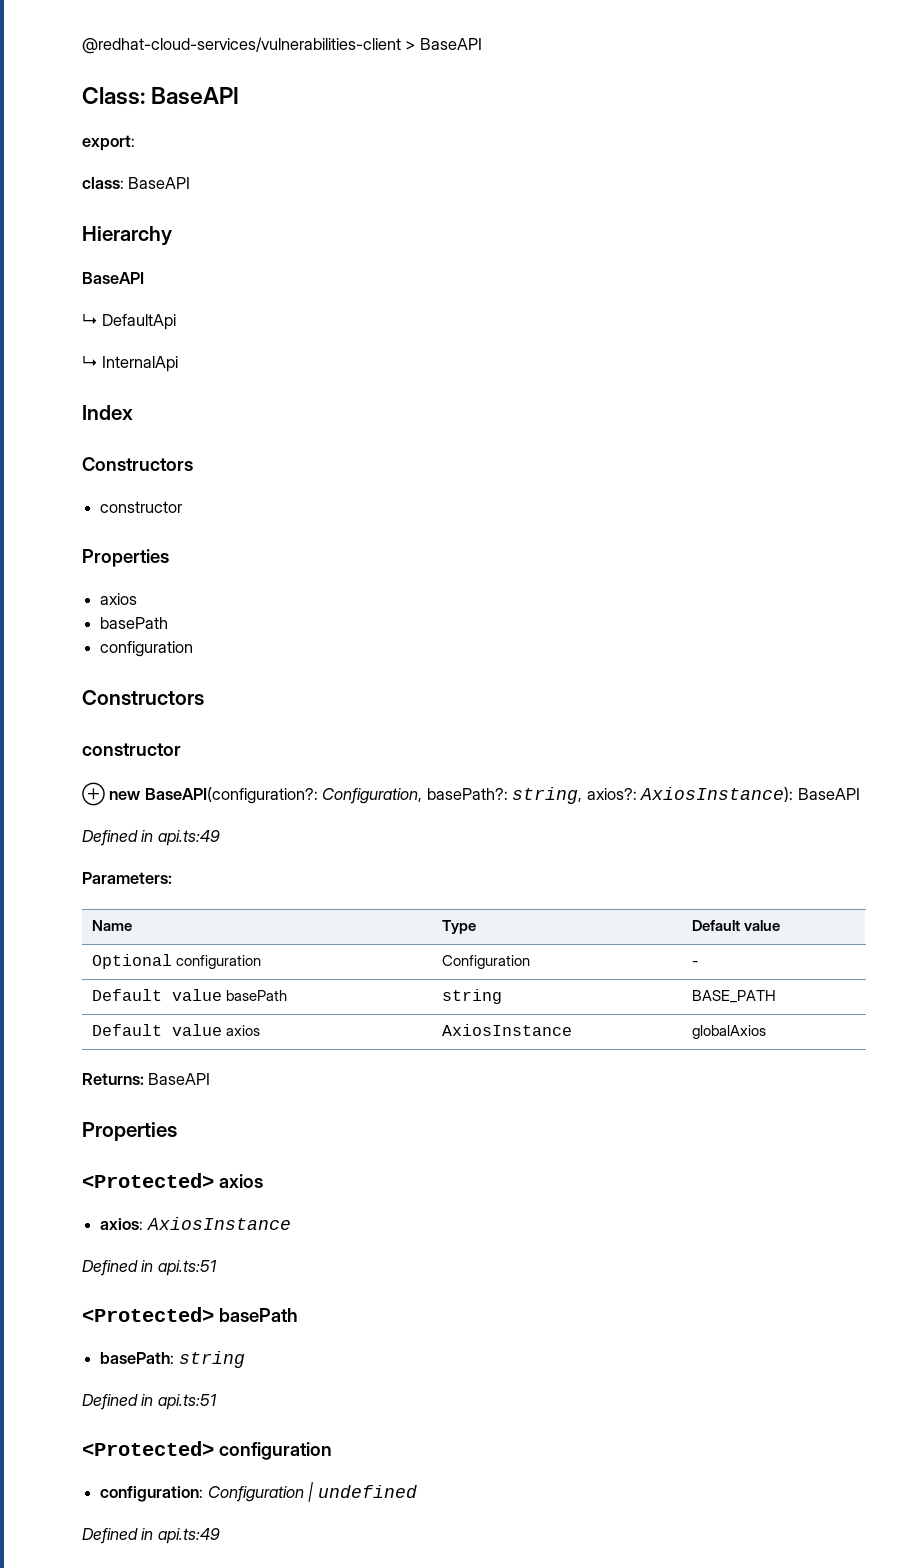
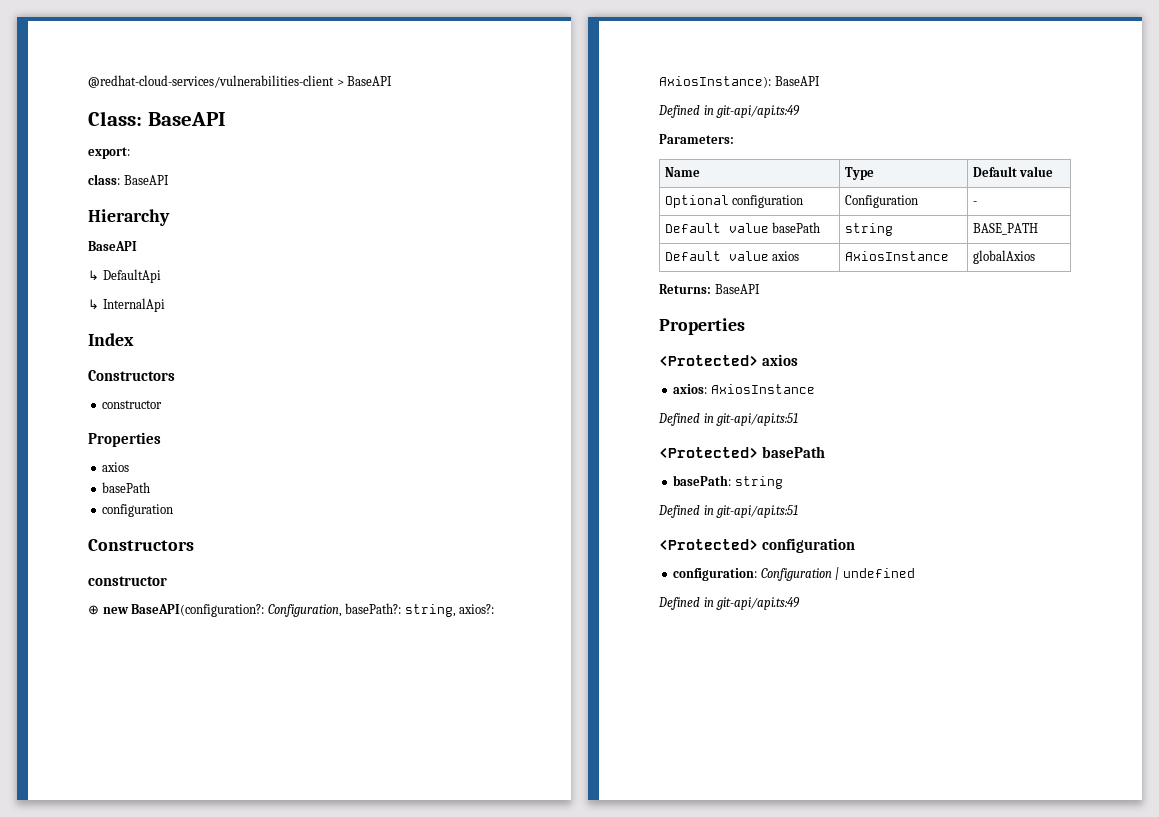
[157,830,220,846] api.ts:49 -> [716,105,801,118] git-api/api.ts:49
[157,1260,217,1276] api.ts:51 -> [716,413,799,426] git-api/api.ts:51
[157,1394,217,1410] api.ts:51 -> [716,505,799,518] git-api/api.ts:51
[157,1528,220,1544] api.ts:49 -> [716,597,801,610] git-api/api.ts:49

